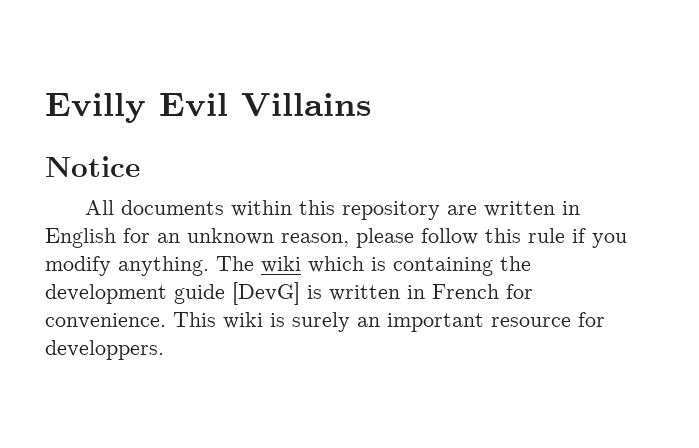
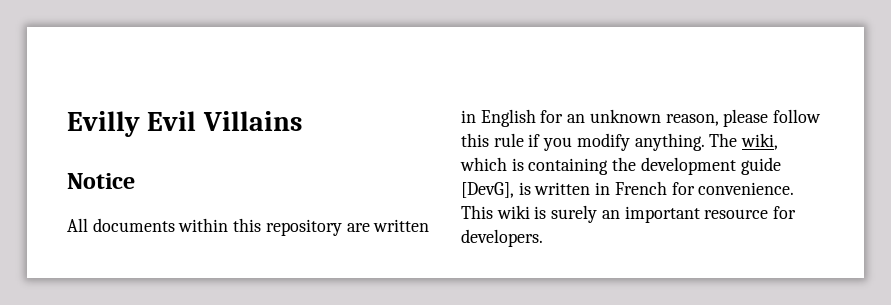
[261,256,301,273] wiki -> [741,133,779,150] wiki,
[232,282,300,305] [DevG] -> [461,182,514,198] [DevG],
[45,340,164,360] developpers. -> [461,229,543,247] developers.

